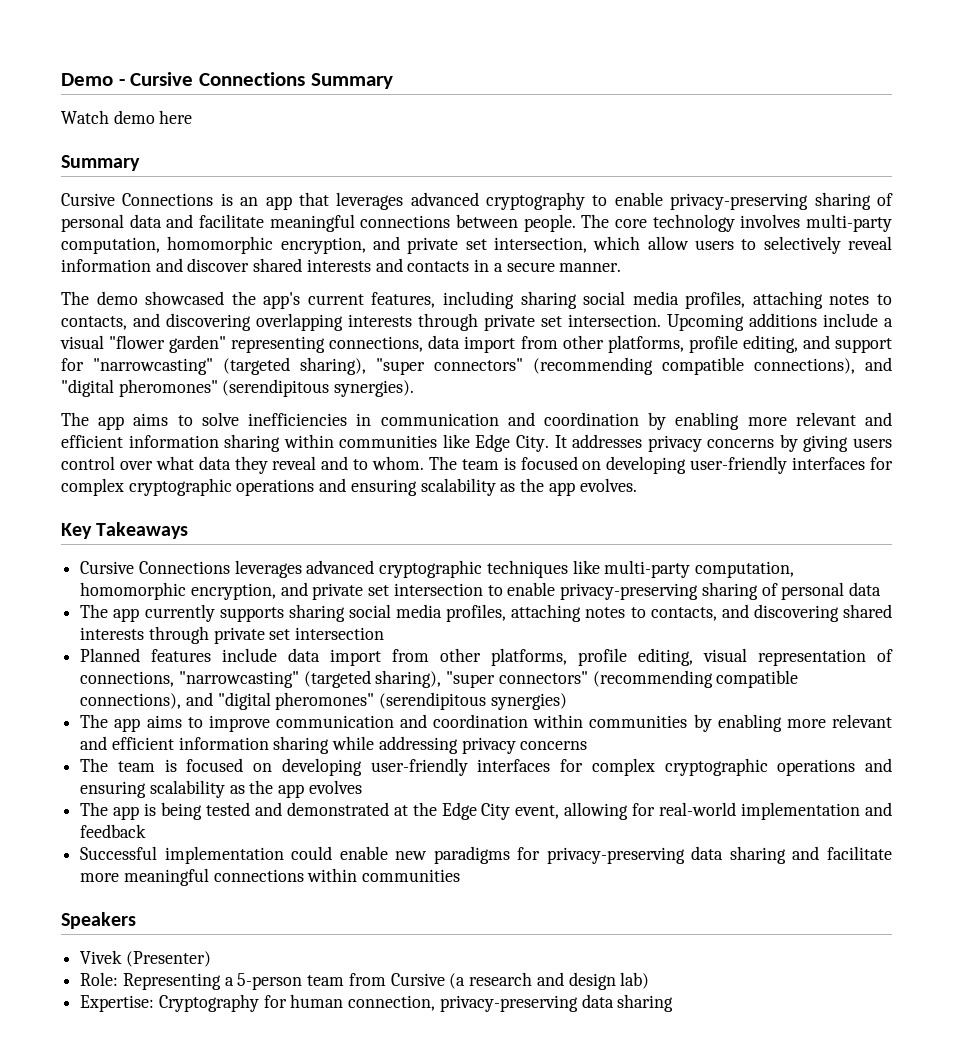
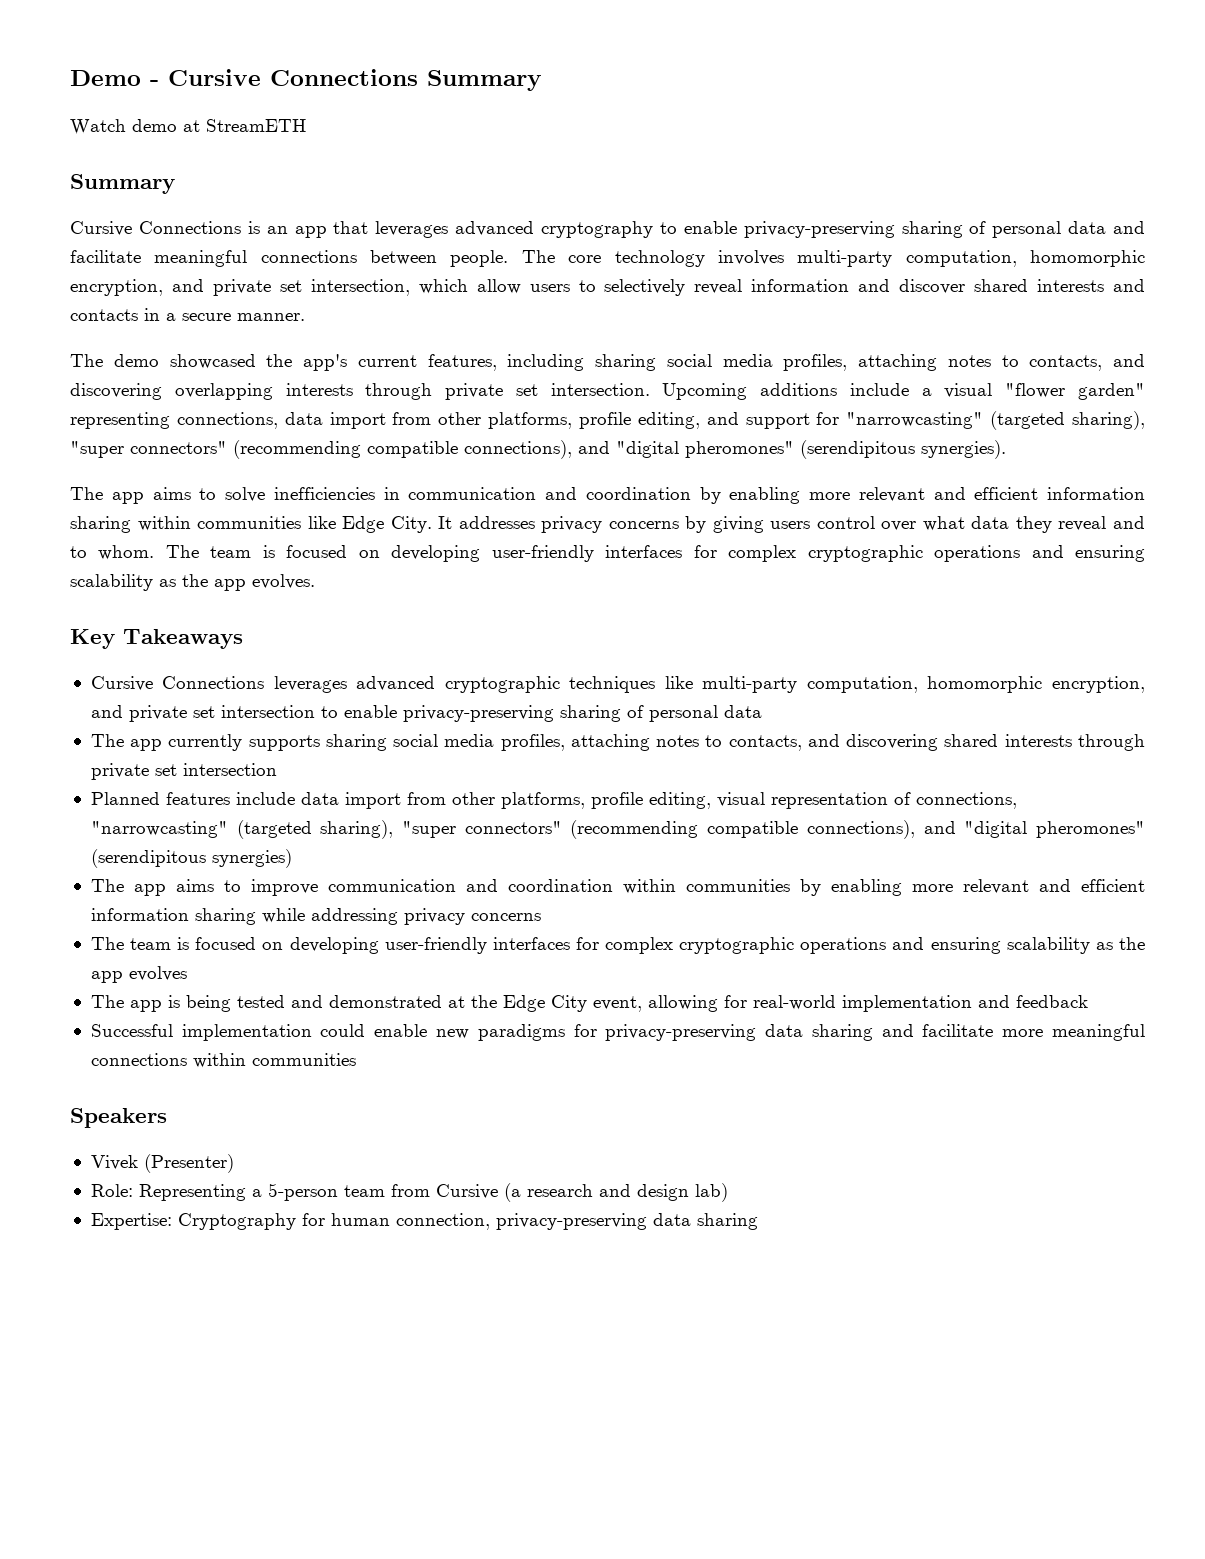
[159,110,193,124] here -> [183,119,306,132] at StreamETH

